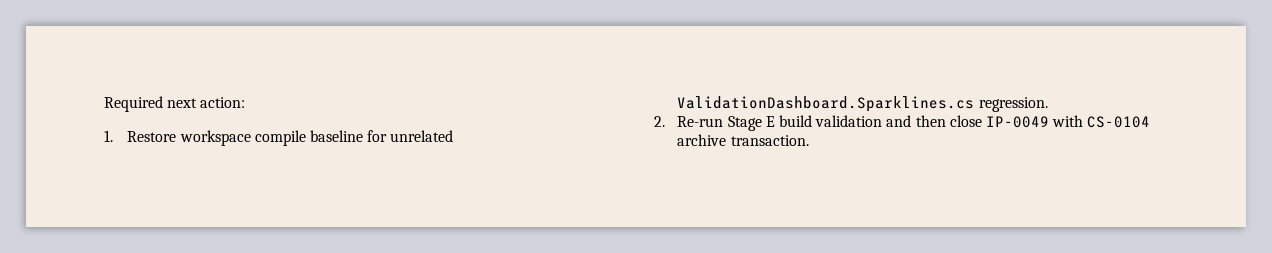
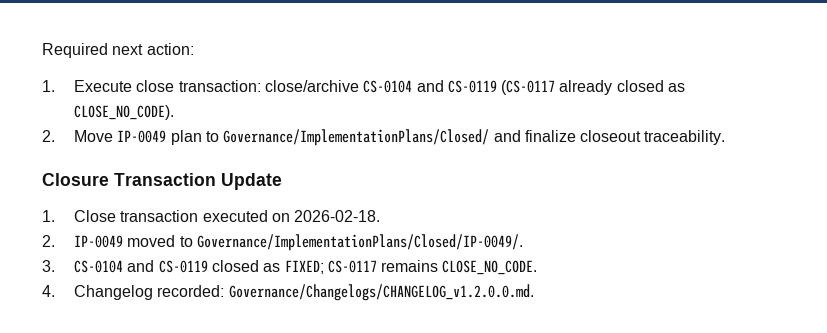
[127,130,454,146] [677,96,1048,112] [654,115,1151,131] [677,134,809,146] Restore workspace compile baseline for unrelated ValidationDashboard.Sparklines.cs regression. // 2. Re-run Stage E build validation and then close IP-0049 with CS-0104 archive transaction. -> [73,80,686,95] [73,105,174,120] [42,129,726,146] [42,173,282,190] [42,210,381,222] [42,234,523,251] [42,260,538,275] [42,284,534,301] Execute close transaction: close/archive CS-0104 and CS-0119 (CS-0117 already closed as CLOSE_NO_CODE). // 2. Move IP-0049 plan to Governance/ImplementationPlans/Closed/ and finalize closeout traceability. // Closure Transaction Update // 1. Close transaction executed on 2026-02-18. // 2. IP-0049 moved to Governance/ImplementationPlans/Closed/IP-0049/. // 3. CS-0104 and CS-0119 closed as FIXED; CS-0117 remains CLOSE_NO_CODE. // 4. Changelog recorded: Governance/Changelogs/CHANGELOG_v1.2.0.0.md.

